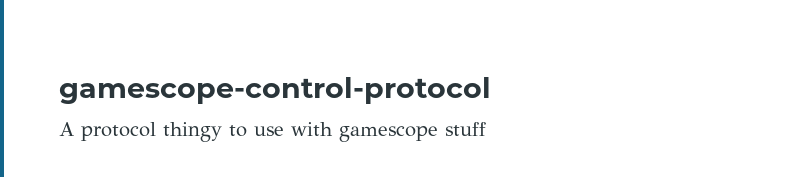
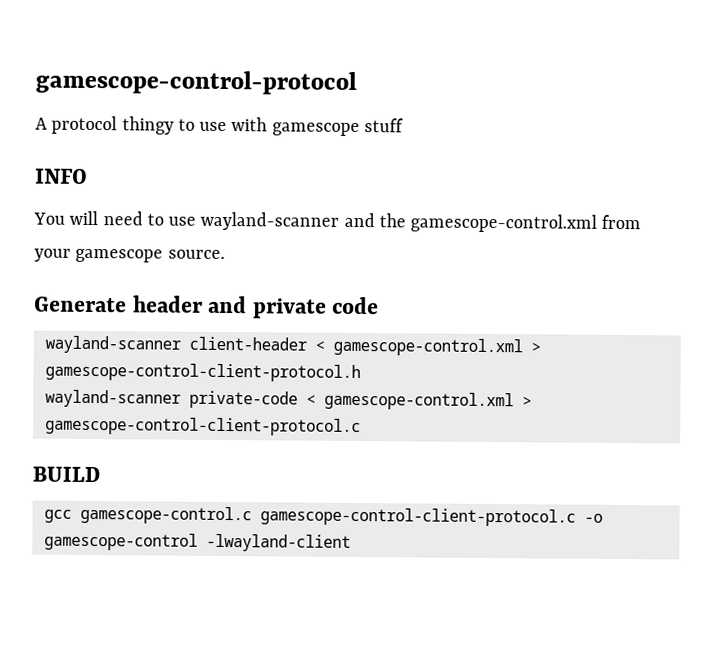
(486, 129) none -> [35,168,88,184] [33,210,642,233] [34,248,225,263] [34,295,380,319] [44,335,541,357] [44,362,361,383] [44,389,532,411] [44,416,361,437] [32,466,100,483] [43,505,603,527] [43,532,351,552] // INFO // You will need to use wayland-scanner and the gamescope-control.xml from your gamescope source. // Generate header and private code // wayland-scanner client-header < gamescope-control.xml > gamescope-control-client-protocol.h // wayland-scanner private-code < gamescope-control.xml > gamescope-control-client-protocol.c // BUILD // gcc gamescope-control.c gamescope-control-client-protocol.c -o gamescope-control -lwayland-client

